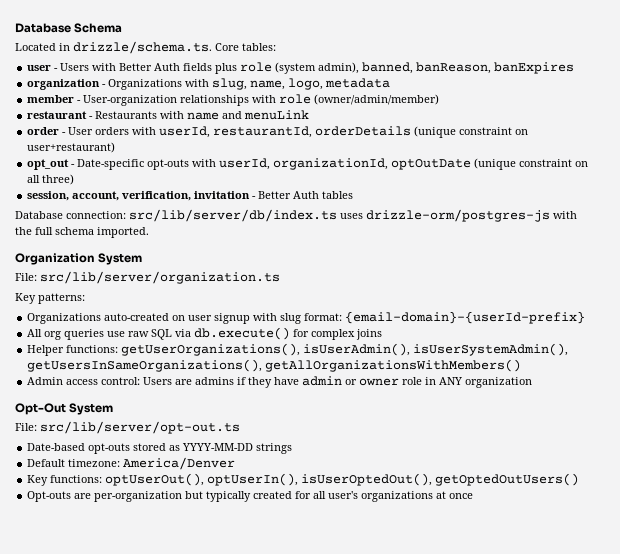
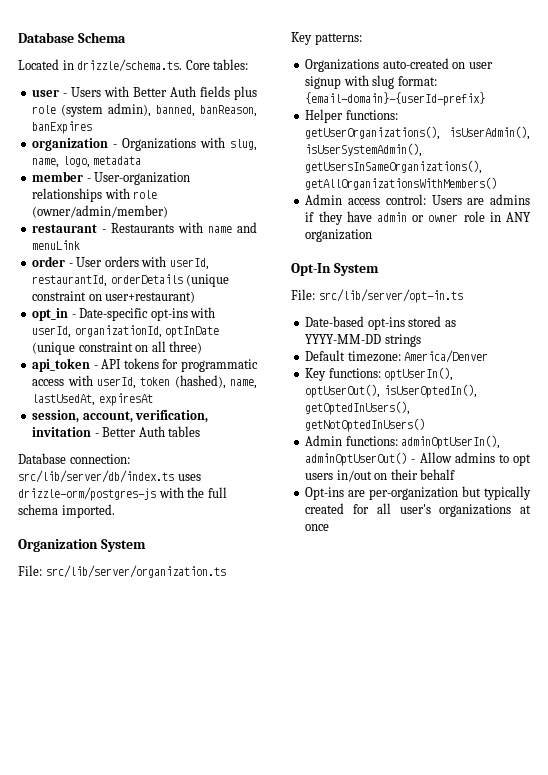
[27,159,70,170] opt_out -> [32,308,69,321] opt_in
[147,159,190,170] opt-outs -> [150,308,188,321] opt-ins
[391,159,472,170] optOutDate -> [165,326,220,338] optInDate
(75, 179) none -> [32,358,258,372] [32,375,257,389] [32,393,153,406] // api_token - API tokens for programmatic access with userId, token (hashed), name, lastUsedAt, expiresAt
[27,327,383,340] // All org queries use raw SQL via db.execute() for complex joins -> (486, 99) none
[15,403,114,415] [15,421,240,434] Opt-Out System // File: src/lib/server/opt-out.ts -> [291,263,379,276] [291,289,463,303] Opt-In System // File: src/lib/server/opt-in.ts
[88,443,131,454] opt-outs -> [367,317,405,330] opt-ins
[105,473,580,486] [27,491,72,502] optUserOut(), optUserIn(), isUserOptedOut(), getOptedOutUsers() // Opt-outs -> [384,367,454,381] [305,384,477,398] [305,401,411,415] [305,418,426,432] [305,435,501,449] [305,452,531,466] [305,469,456,482] [305,487,345,500] optUserIn(), optUserOut(), isUserOptedIn(), getOptedInUsers(), getNotOptedInUsers() // Admin functions: adminOptUserIn(), adminOptUserOut() - Allow admins to opt users in/out on their behalf // Opt-ins

